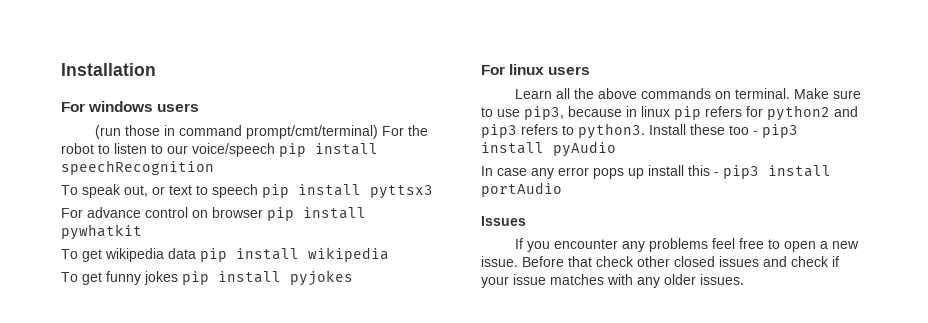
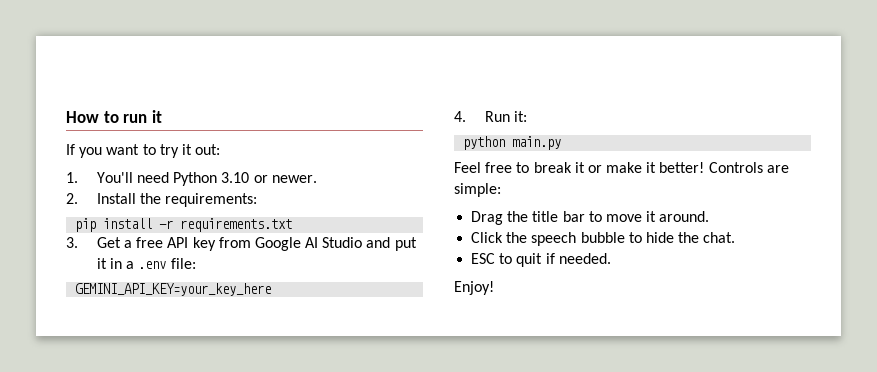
[61,63,156,76] [61,101,200,112] [95,125,429,139] [61,143,378,157] [61,160,214,175] [61,184,433,199] [61,207,366,221] [61,224,142,240] [61,247,389,262] [61,270,353,286] [481,64,591,75] [515,88,862,99] [481,105,858,121] [481,123,798,139] [481,141,616,157] [481,165,831,179] [481,182,562,197] [481,216,526,226] [515,238,860,252] [481,256,839,267] [481,274,744,288] Installation // For windows users // (run those in command prompt/cmt/terminal) For the robot to listen to our voice/speech pip install speechRecognition // To speak out, or text to speech pip install pyttsx3 // For advance control on browser pip install pywhatkit // To get wikipedia data pip install wikipedia // To get funny jokes pip install pyjokes // For linux users // Learn all the above commands on terminal. Make sure to use pip3, because in linux pip refers for python2 and pip3 refers to python3. Install these too - pip3 install pyAudio // In case any error pops up install this - pip3 install portAudio // Issues // If you encounter any problems feel free to open a new issue. Before that check other closed issues and check if your issue matches with any older issues. -> [66,110,162,123] [66,144,221,158] [66,172,317,186] [66,193,258,207] [75,218,293,232] [66,237,417,251] [96,258,196,269] [75,283,272,296] [454,111,527,122] [463,136,562,150] [454,162,789,173] [454,183,501,197] [471,211,710,225] [471,232,736,246] [471,253,611,267] [454,281,494,295] How to run it // If you want to try it out: // 1. You'll need Python 3.10 or newer. // 2. Install the requirements: // pip install -r requirements.txt // 3. Get a free API key from Google AI Studio and put it in a .env file: // GEMINI_API_KEY=your_key_here // 4. Run it: // python main.py // Feel free to break it or make it better! Controls are simple: // Drag the title bar to move it around. // Click the speech bubble to hide the chat. // ESC to quit if needed. // Enjoy!

